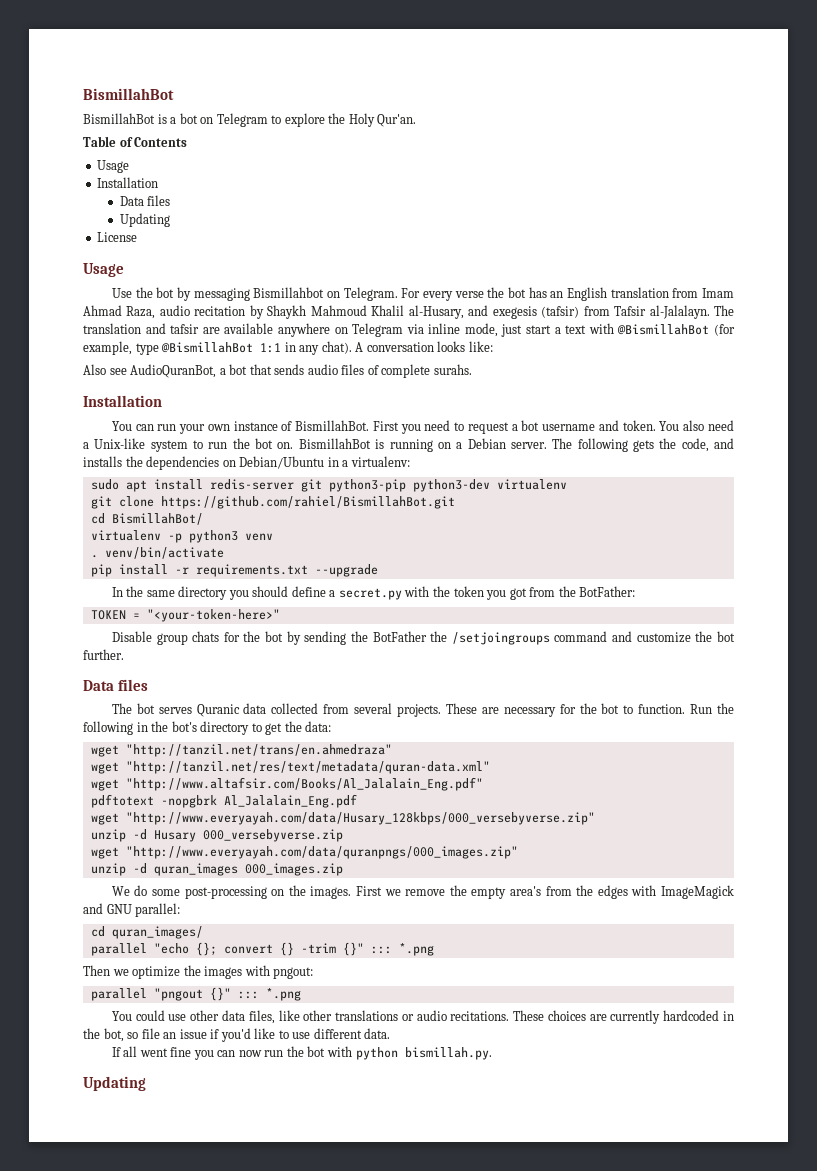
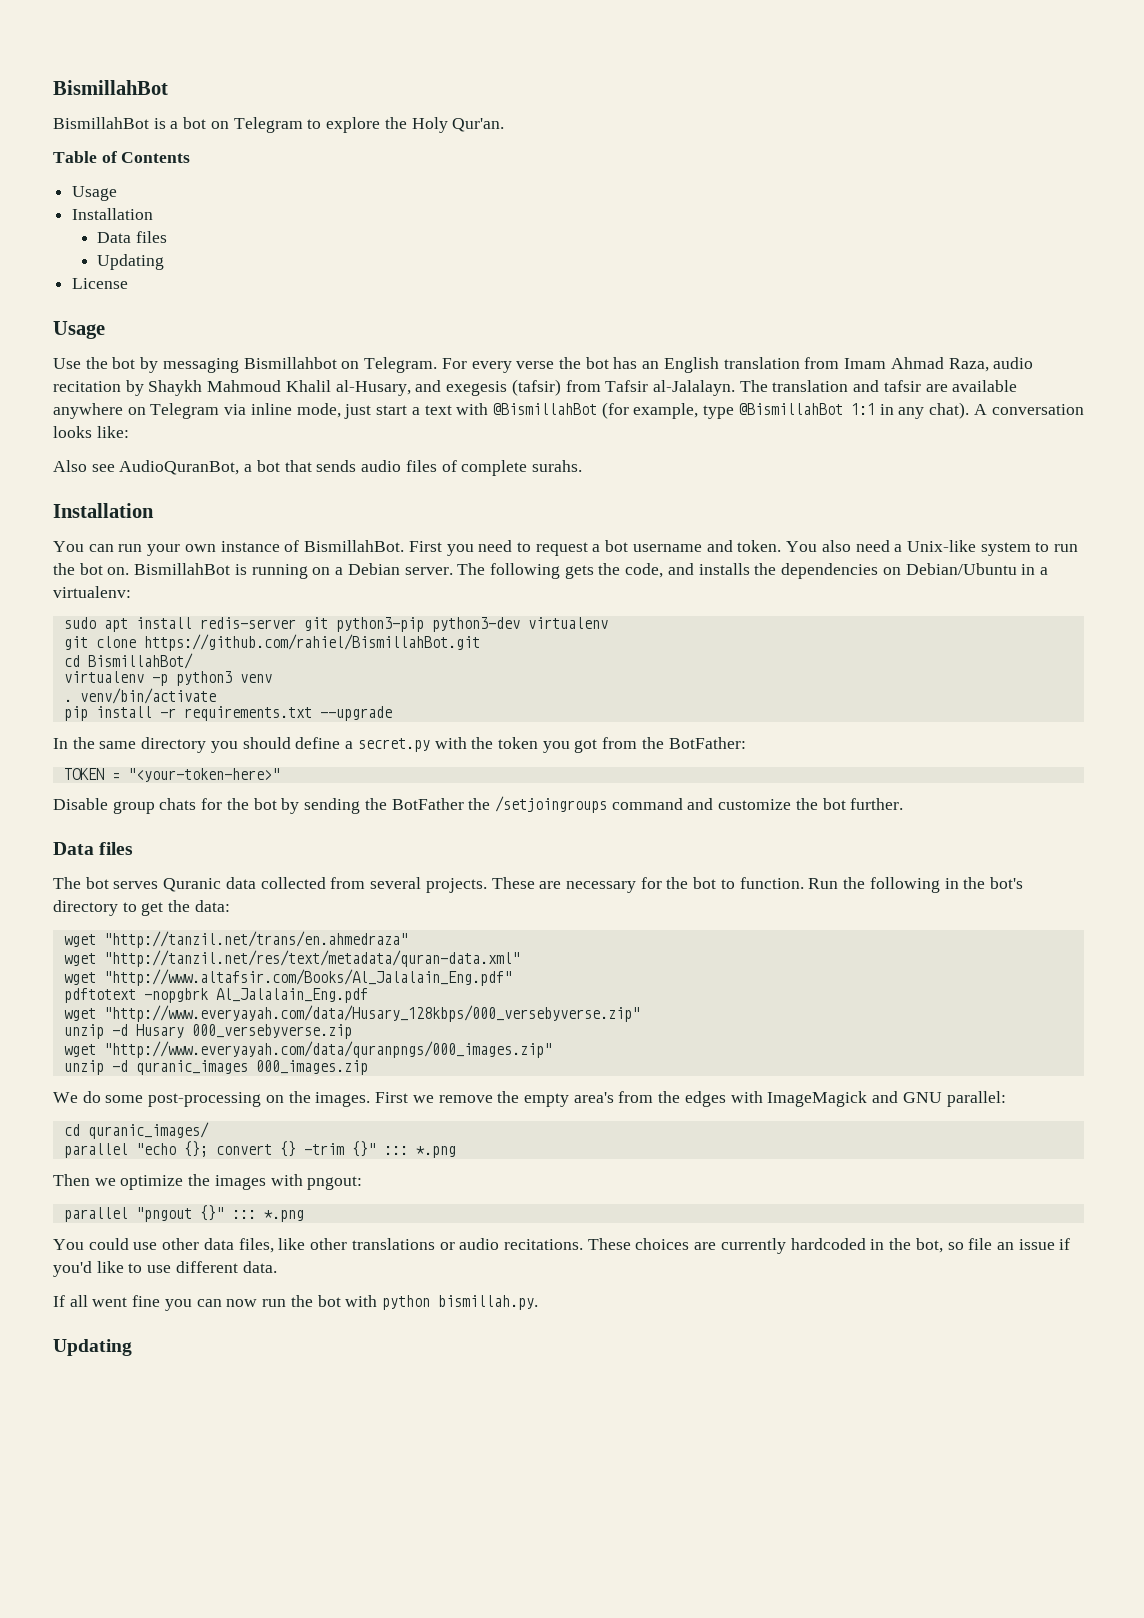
[153,863,238,876] quran_images -> [135,1060,248,1075] quranic_images
[111,926,203,939] quran_images/ -> [87,1122,209,1139] quranic_images/

